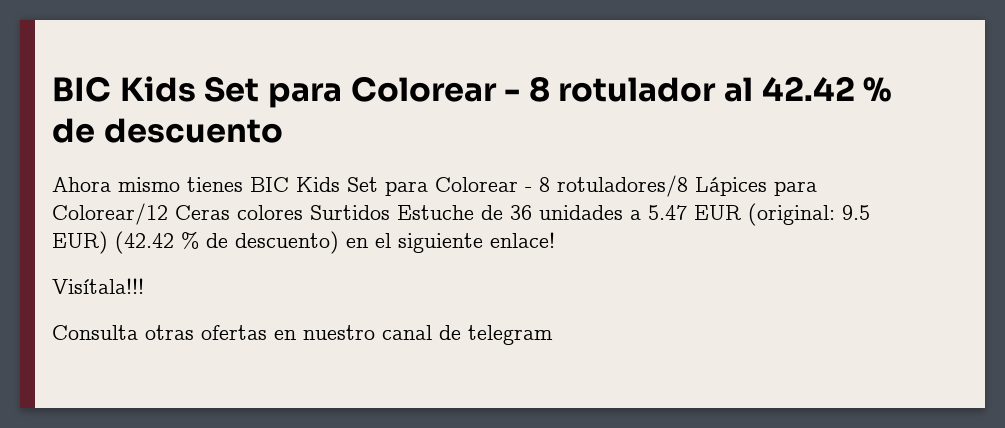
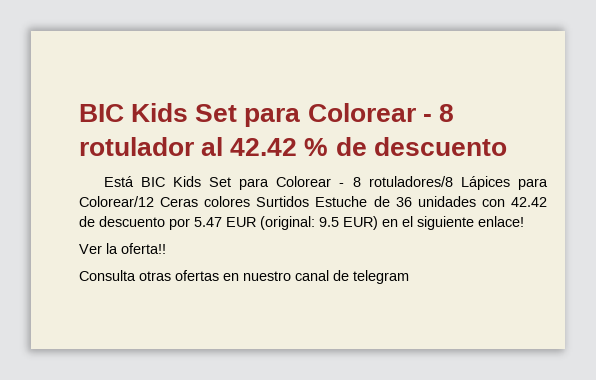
[52,177,243,192] Ahora mismo tienes -> [103,176,134,187] Está
[630,210,641,220] a -> [481,197,547,207] [79,216,190,230] con 42.42 de descuento por
[115,231,339,254] (42.42 % de descuento) -> (378, 223) none
[52,278,144,294] Visítala!!! -> [79,243,166,254] Ver la oferta!!

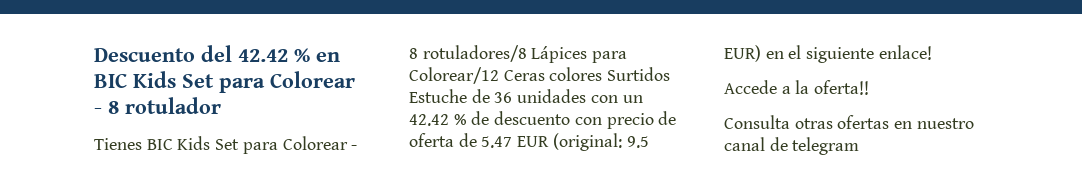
(79, 113) none -> [94,45,340,62] Descuento del 42.42 % en
[201,137,507,156] [103,176,134,187] al 42.42 % de descuento // Está -> [94,138,142,150] // Tienes
[510,197,547,207] [79,216,190,230] 42.42 de descuento por -> [622,95,643,103] [409,111,677,129] [409,133,477,147] un 42.42 % de descuento con precio de oferta de
[79,244,102,254] Ver -> [724,80,791,94] Accede a

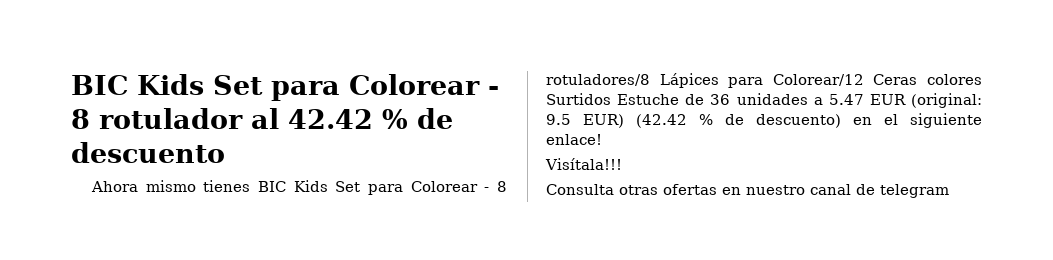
[94,45,340,62] Descuento del 42.42 % en -> (71, 85) none
[94,138,142,150] // Tienes -> [251,108,453,129] [71,142,225,163] [90,180,251,192] al 42.42 % de descuento // Ahora mismo tienes
[590,95,643,103] [409,111,677,129] [409,133,477,147] con un 42.42 % de descuento con precio de oferta de -> [813,97,823,105] a
(761, 53) none -> [636,114,841,128] (42.42 % de descuento)
[724,80,870,95] Accede a la oferta!! -> [545,158,622,170] Visítala!!!

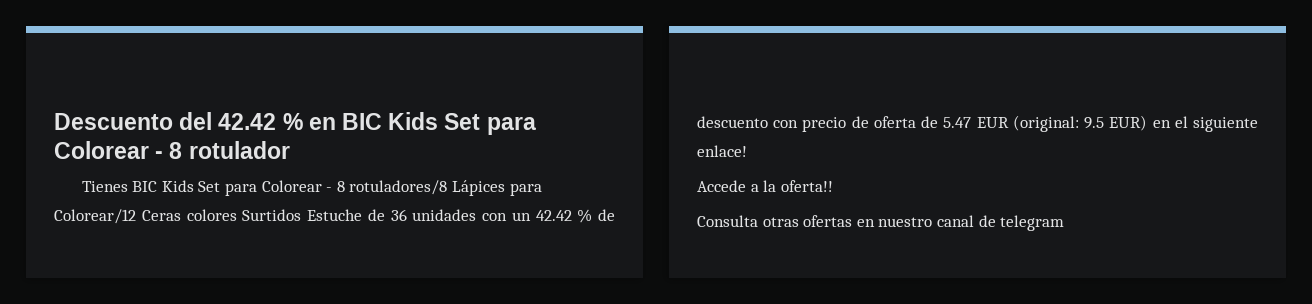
(71, 85) none -> [54,112,336,130] Descuento del 42.42 % en
[251,108,453,129] [71,142,225,163] [90,180,251,192] al 42.42 % de descuento // Ahora mismo tienes -> [81,181,128,192] // Tienes
[813,97,823,105] a -> [482,209,615,223] [697,116,939,132] con un 42.42 % de descuento con precio de oferta de
[636,114,841,128] (42.42 % de descuento) -> (1148, 123) none
[545,158,622,170] Visítala!!! -> [697,180,833,192] Accede a la oferta!!

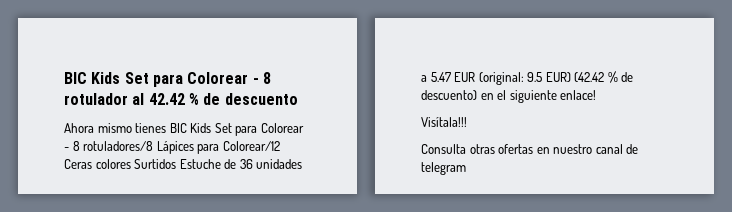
[54,112,336,130] Descuento del 42.42 % en -> (64, 78) none
[81,181,128,192] // Tienes -> [132,93,298,105] [64,123,167,133] al 42.42 % de descuento // Ahora mismo tienes
[482,209,615,223] [697,116,939,132] con un 42.42 % de descuento con precio de oferta de -> [421,75,427,82] a
(1148, 123) none -> [574,71,634,83] [421,90,477,100] (42.42 % de descuento)
[697,180,833,192] Accede a la oferta!! -> [421,117,467,127] Visítala!!!

